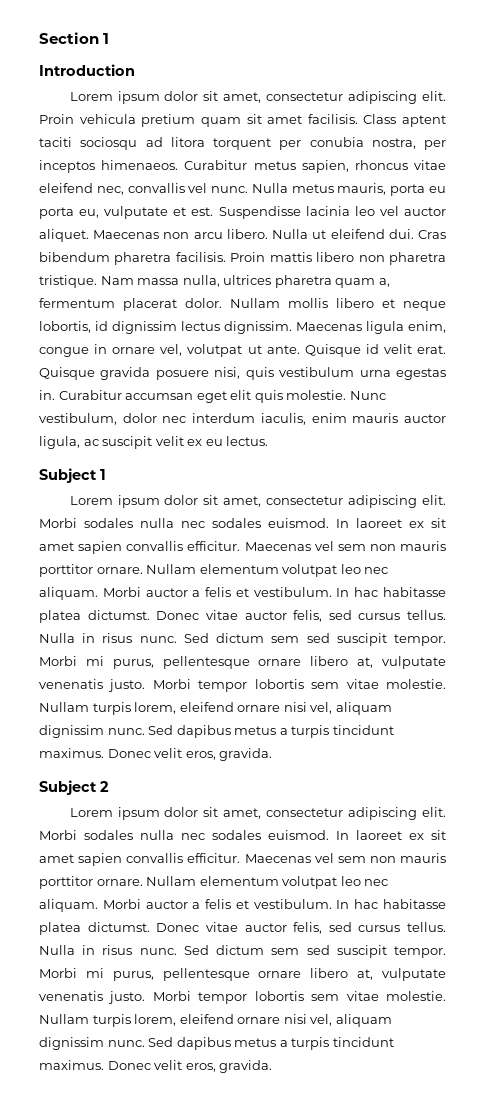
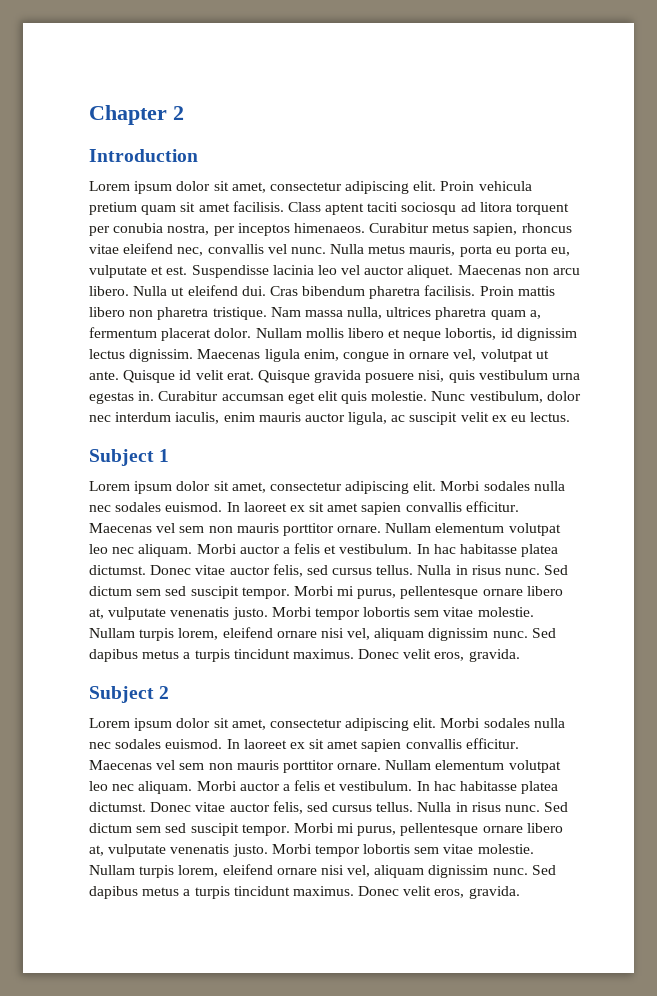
[39,32,110,44] Section 1 -> [89,105,184,125] Chapter 2

